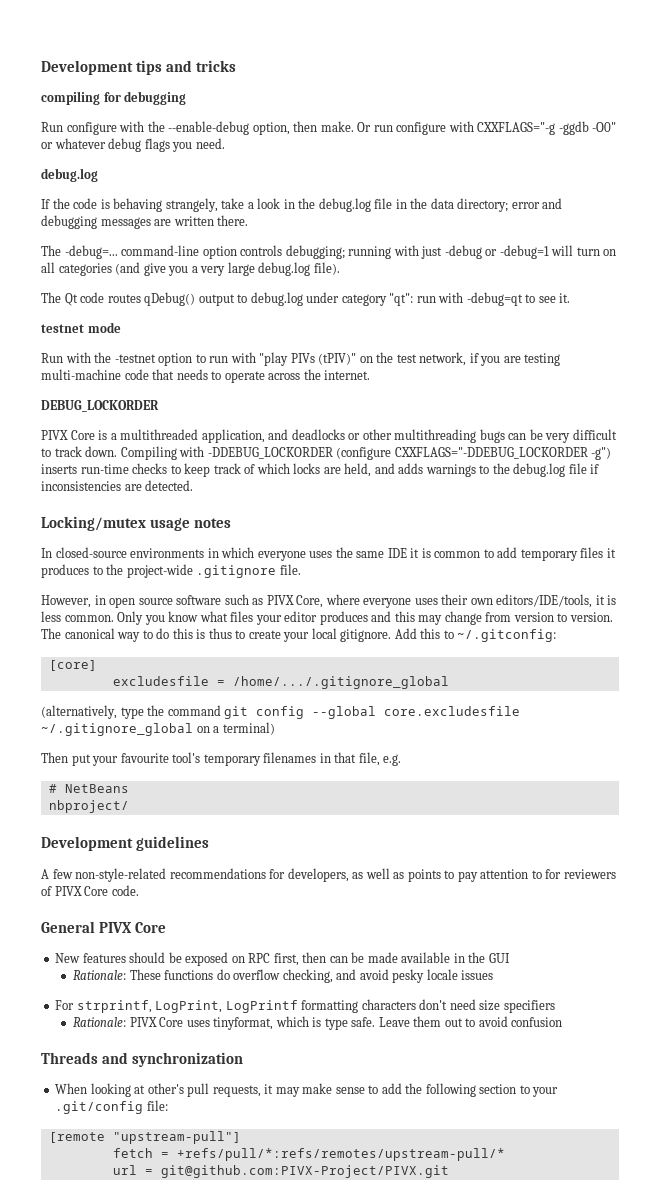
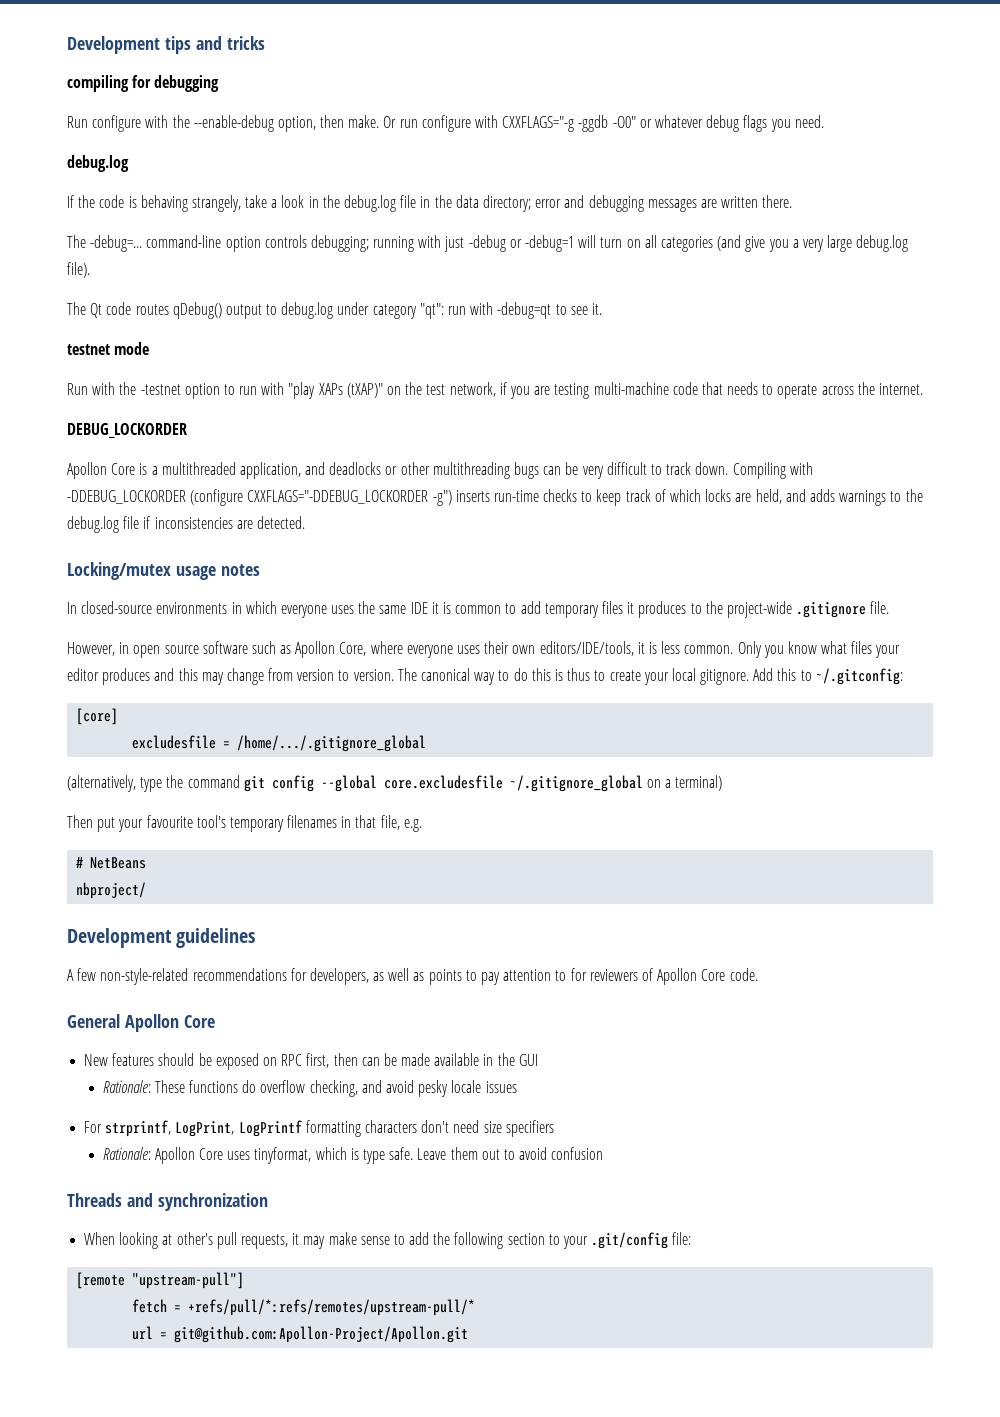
[290,353,357,365] PIVs (tPIV)" -> [318,383,383,398] XAPs (tXAP)"
[41,430,68,440] PIVX -> [67,462,107,479] Apollon
[266,595,294,605] PIVX -> [295,641,336,658] Apollon
[54,886,82,896] PIVX -> [657,968,698,985] Apollon
[98,922,132,933] PIVX -> [124,1014,179,1032] Apollon
[129,1017,157,1027] PIVX -> [154,1147,195,1164] Apollon
[160,1165,449,1178] git@github.com:PIVX-Project/PIVX.git -> [174,1326,469,1343] git@github.com:Apollon-Project/Apollon.git

